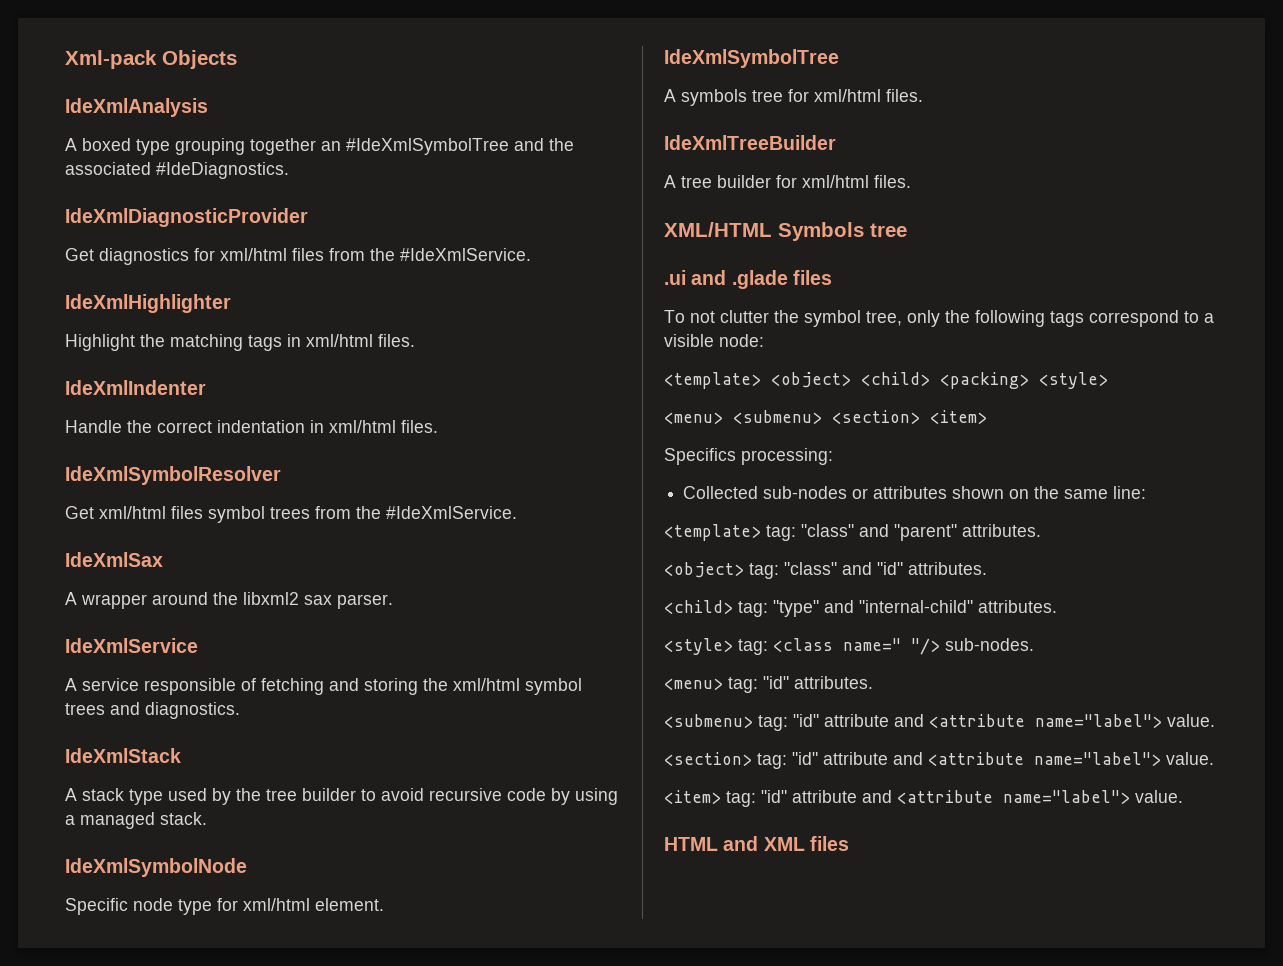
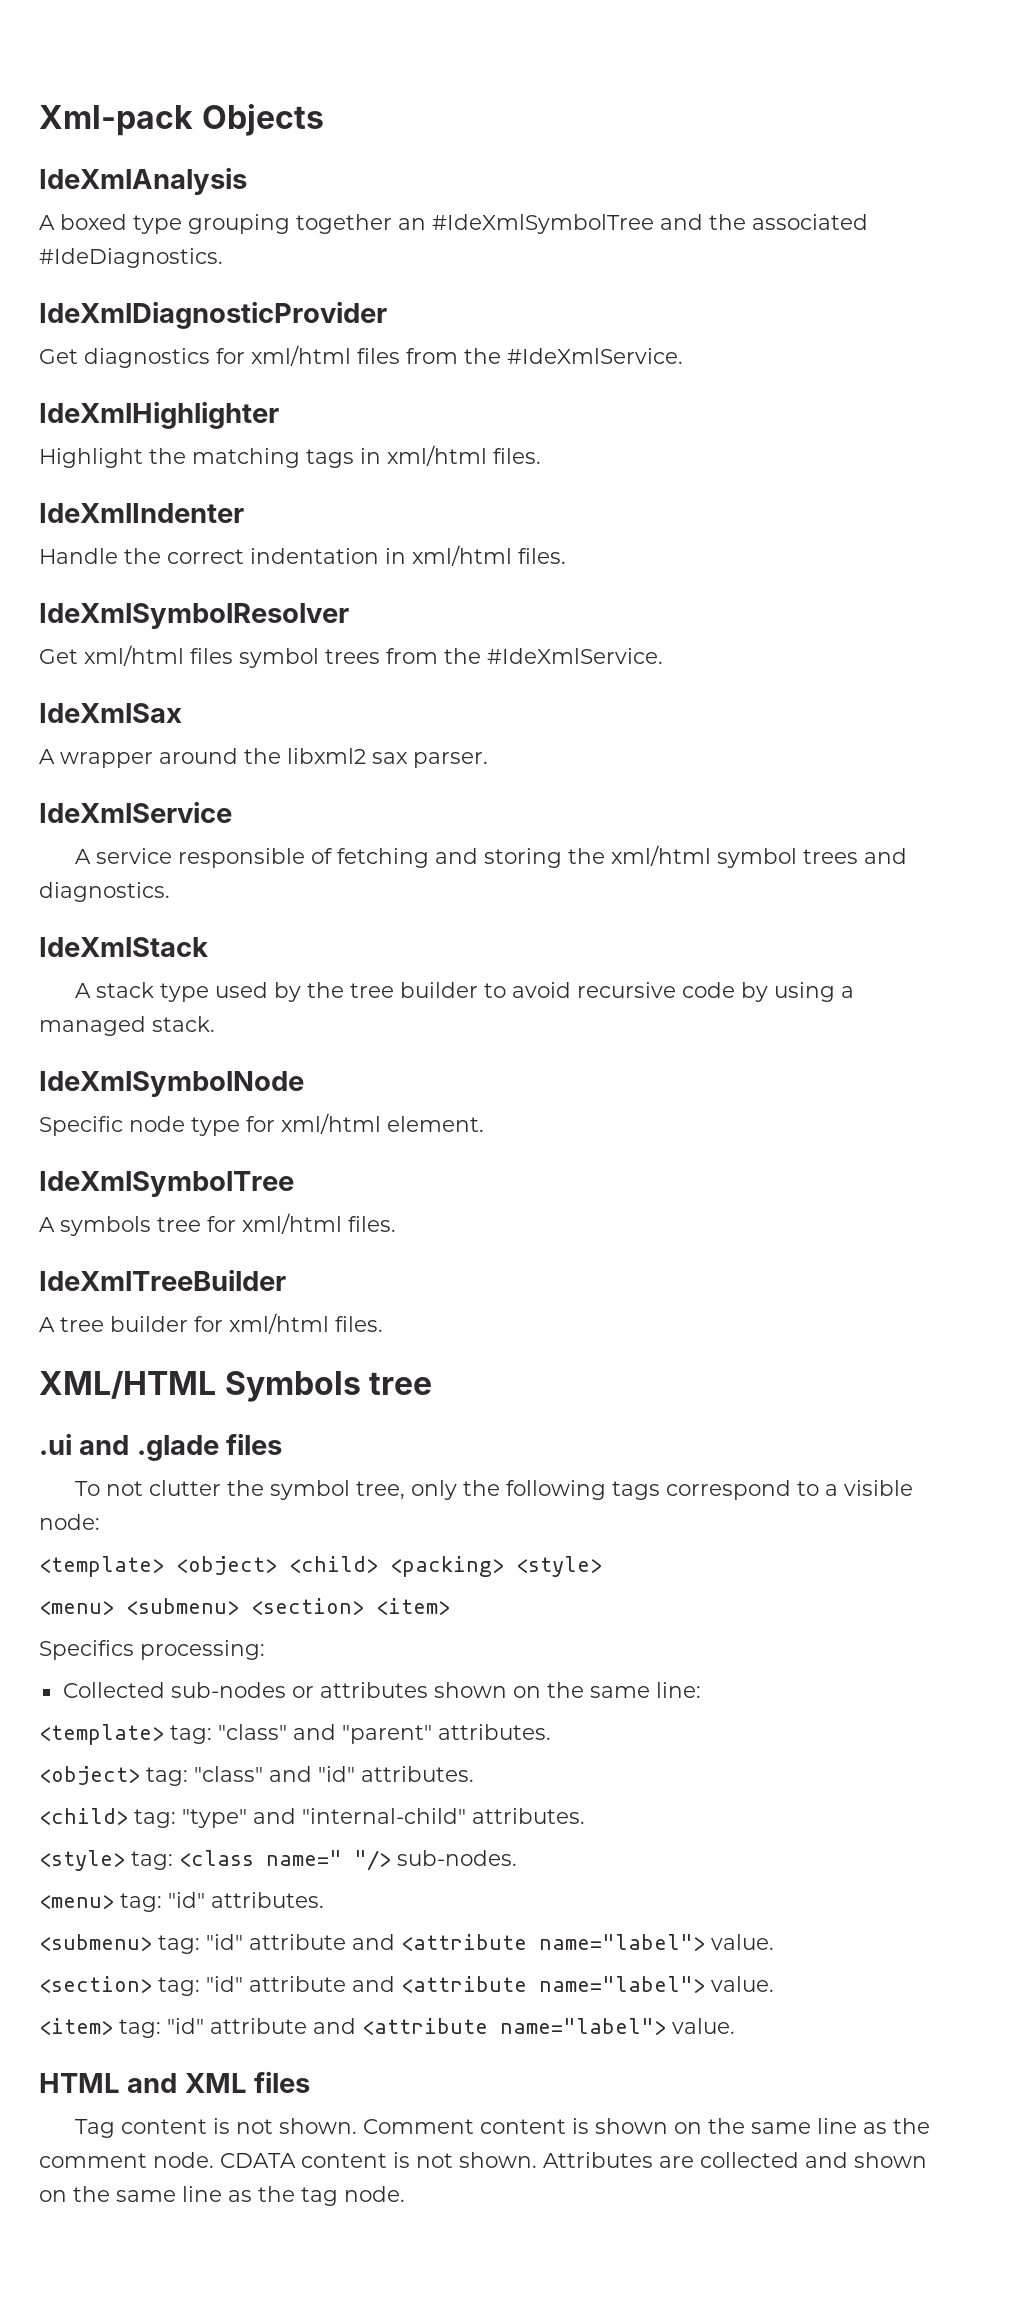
(849, 843) none -> [75,2118,931,2138] [39,2152,927,2168] [39,2186,405,2206] // Tag content is not shown. Comment content is shown on the same line as the comment node. CDATA content is not shown. Attributes are collected and shown on the same line as the tag node.

